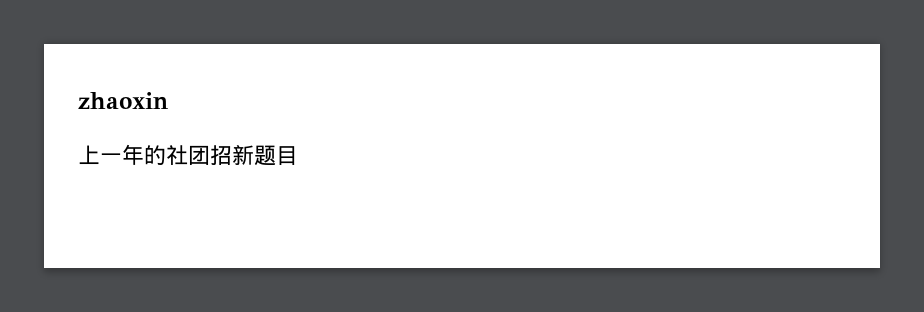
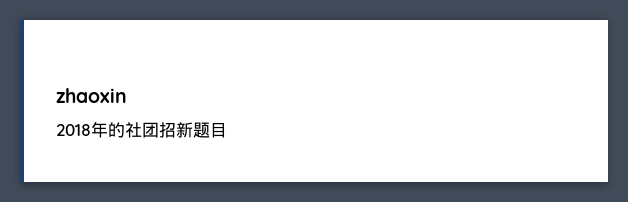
[78,145,122,165] 上一 -> [56,124,91,136] 2018

